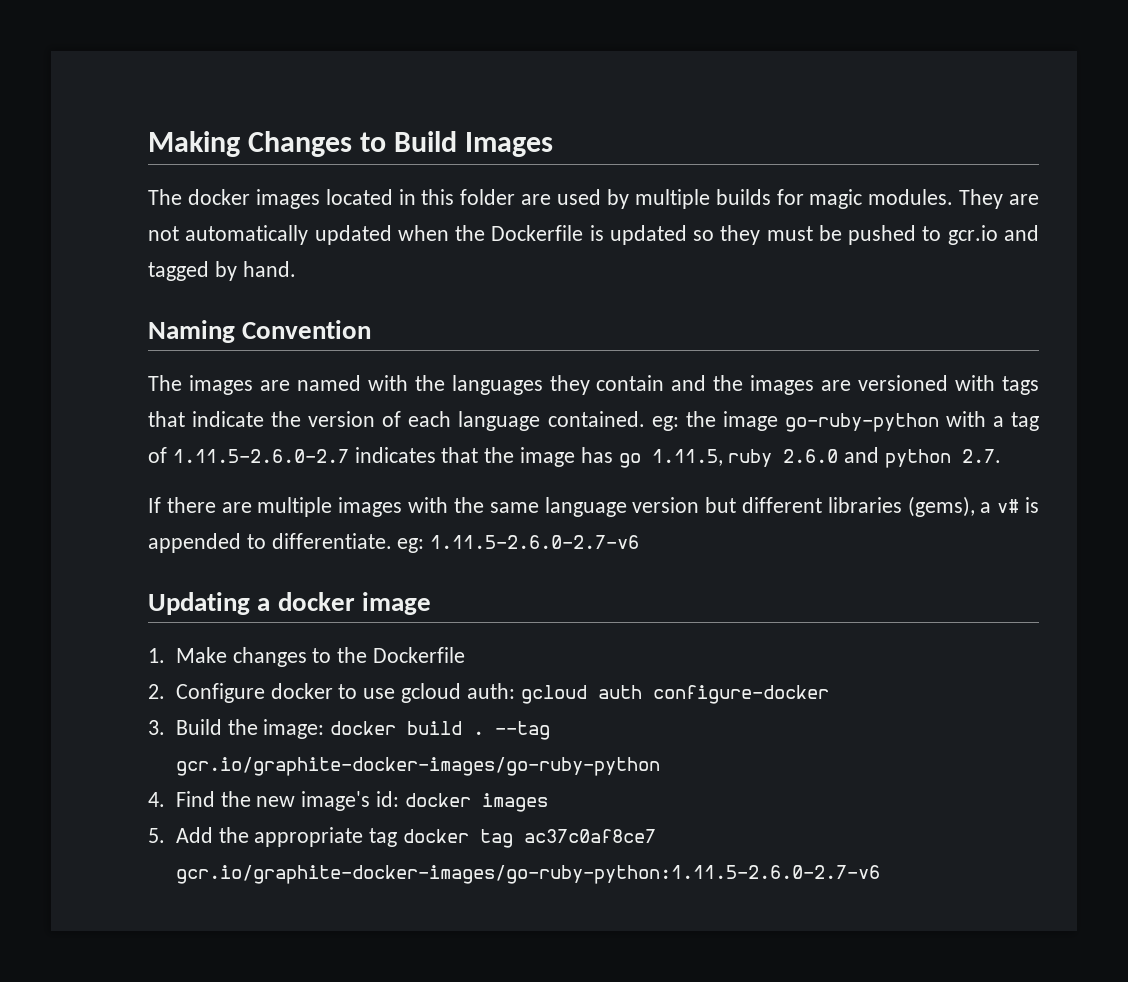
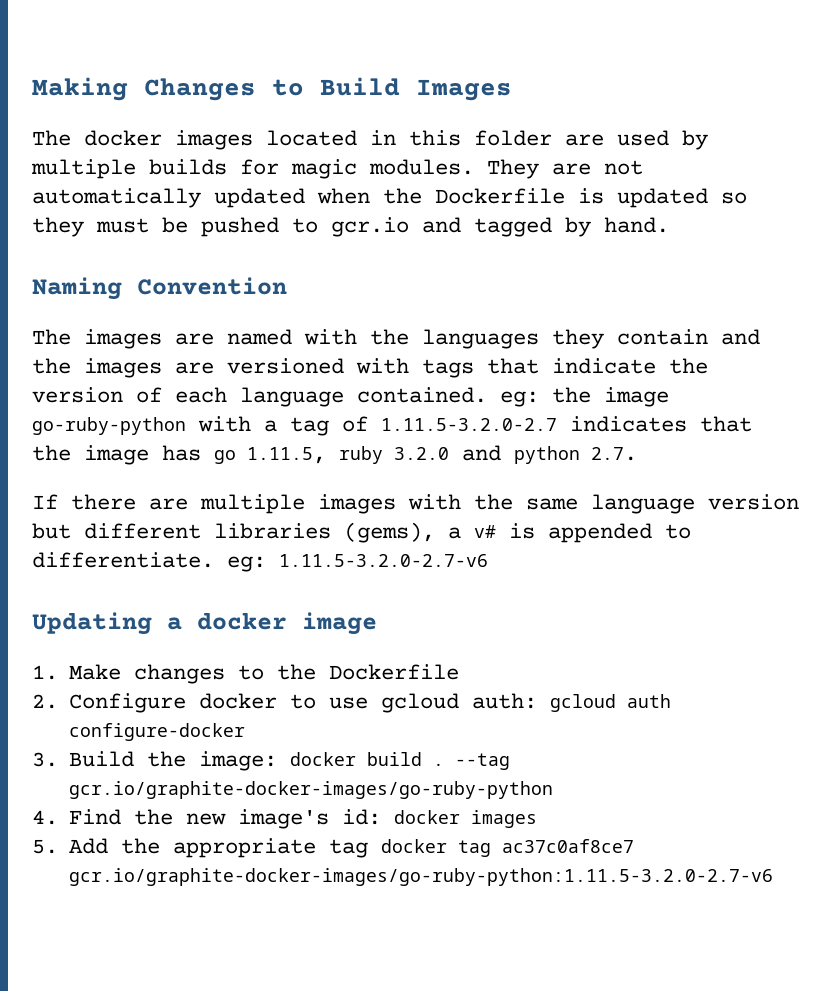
[172,449,349,463] 1.11.5-2.6.0-2.7 -> [381,418,557,431] 1.11.5-3.2.0-2.7
[783,449,839,463] 2.6.0 -> [394,447,449,460] 3.2.0
[430,535,640,549] 1.11.5-2.6.0-2.7-v6 -> [279,554,488,567] 1.11.5-3.2.0-2.7-v6
[175,865,880,884] gcr.io/graphite-docker-images/go-ruby-python:1.11.5-2.6.0-2.7-v6 -> [69,868,774,886] gcr.io/graphite-docker-images/go-ruby-python:1.11.5-3.2.0-2.7-v6

